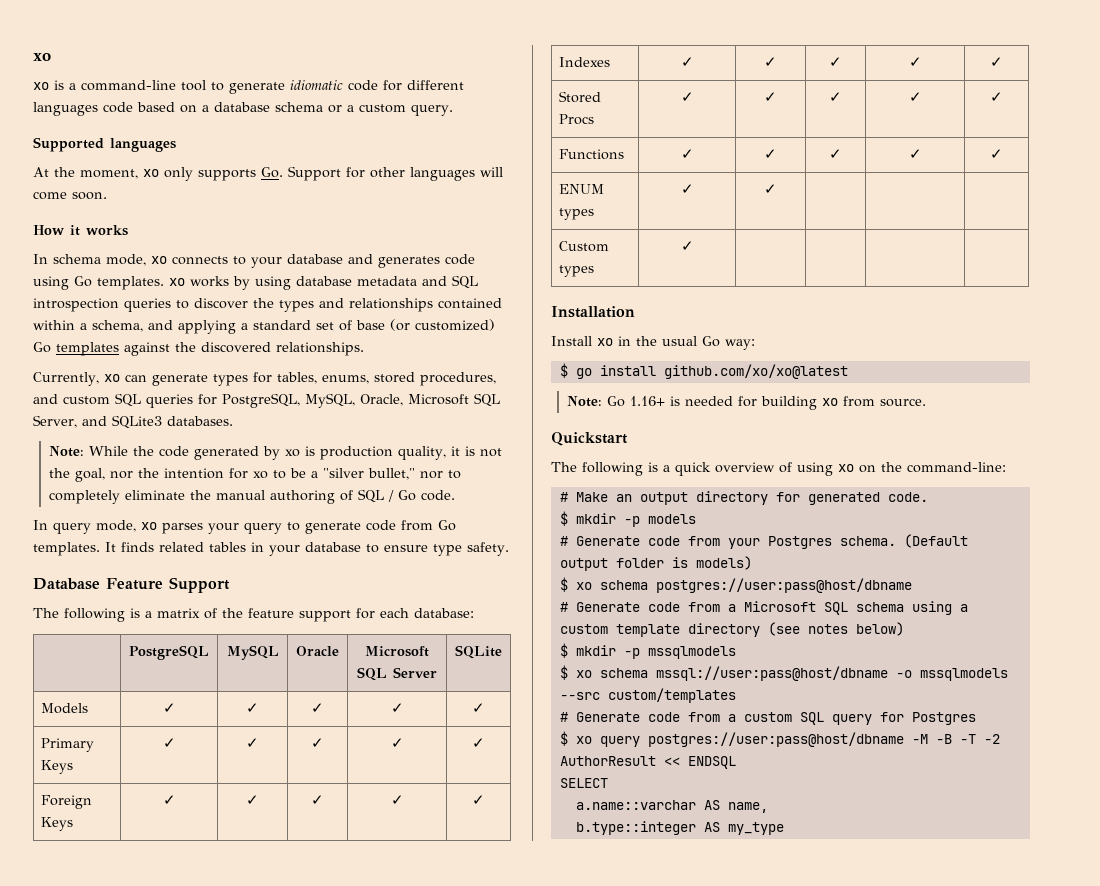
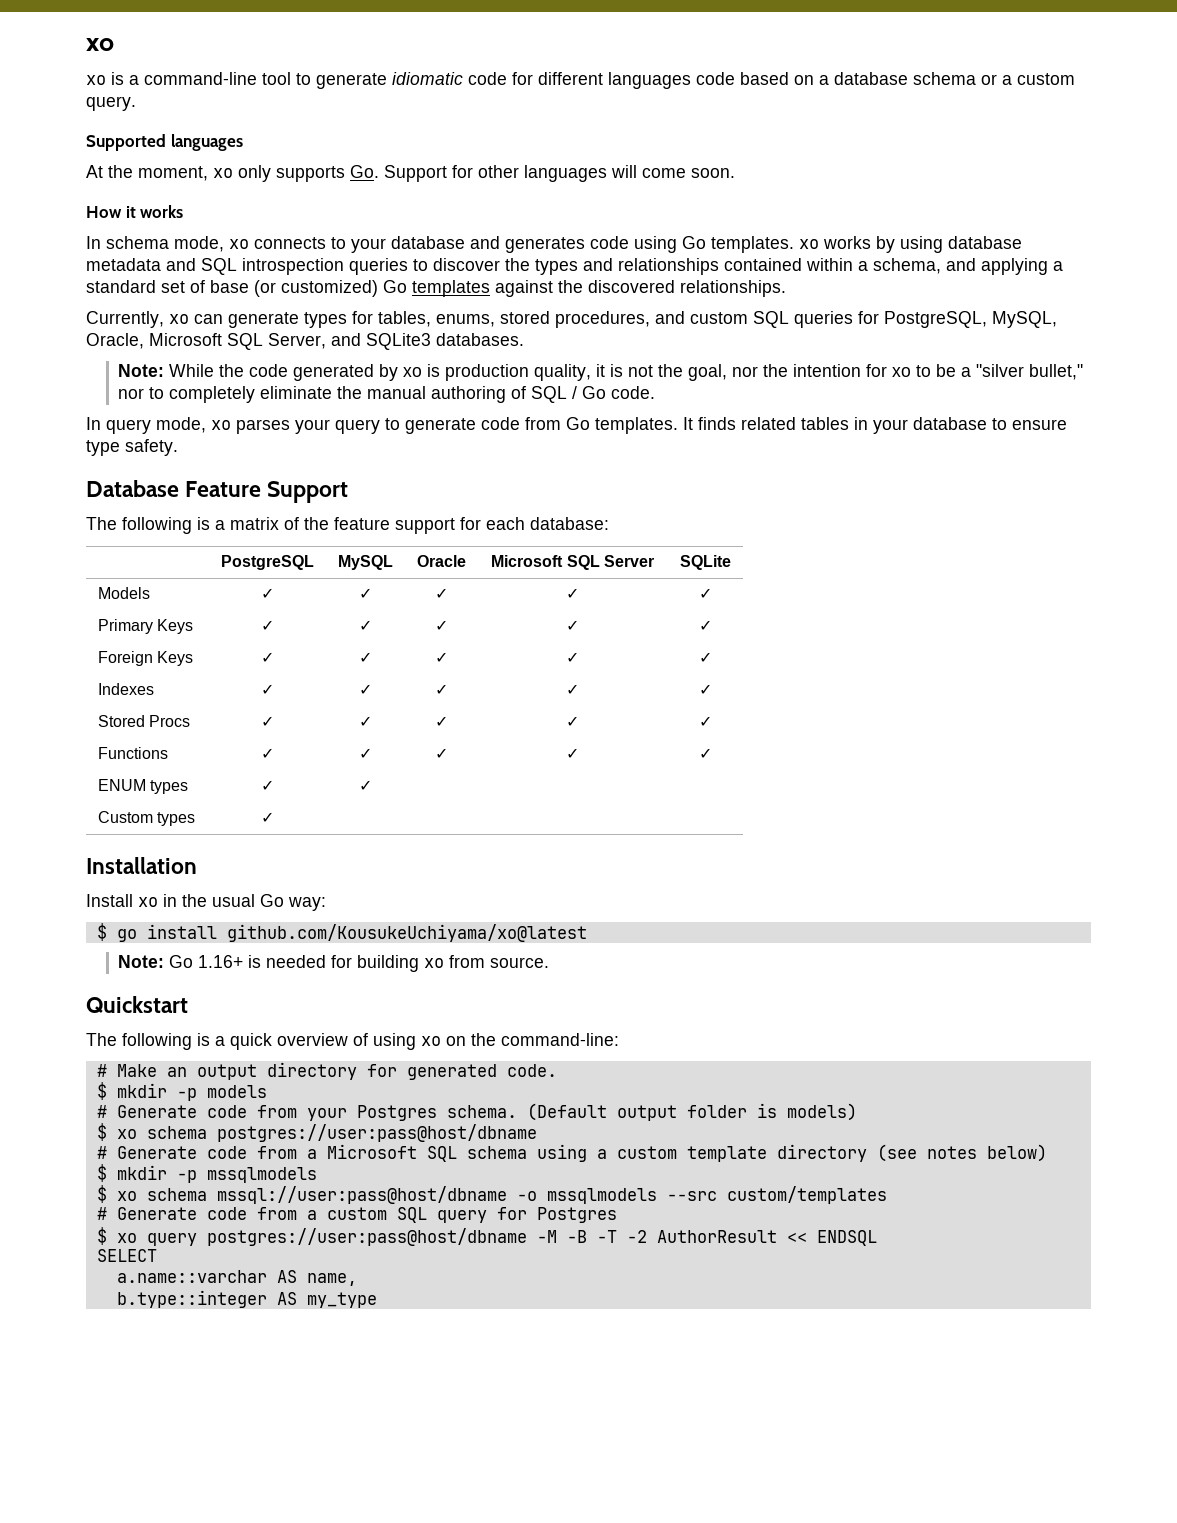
[663,364,848,379] github.com/xo/xo@latest -> [226,924,587,942] github.com/KousukeUchiyama/xo@latest

